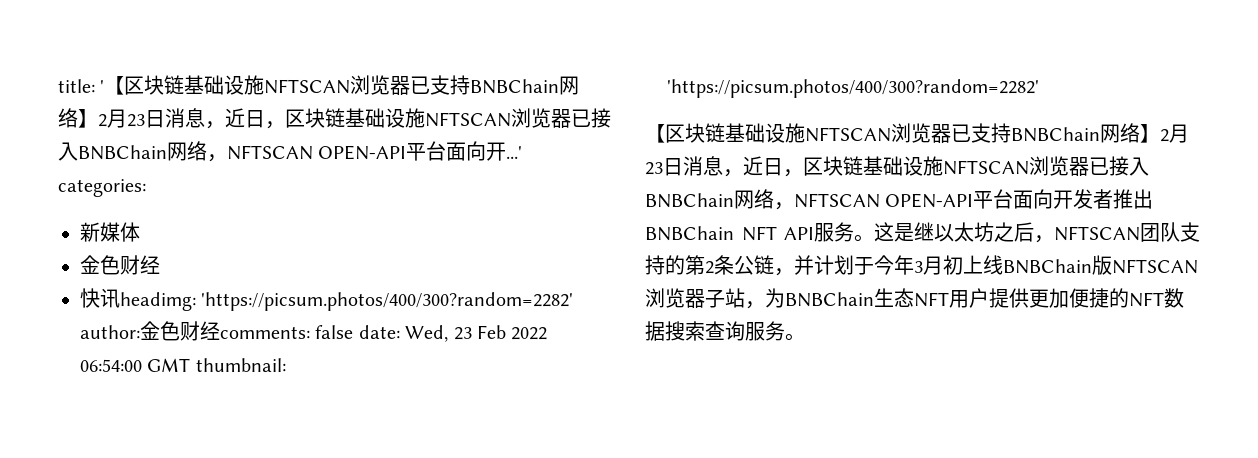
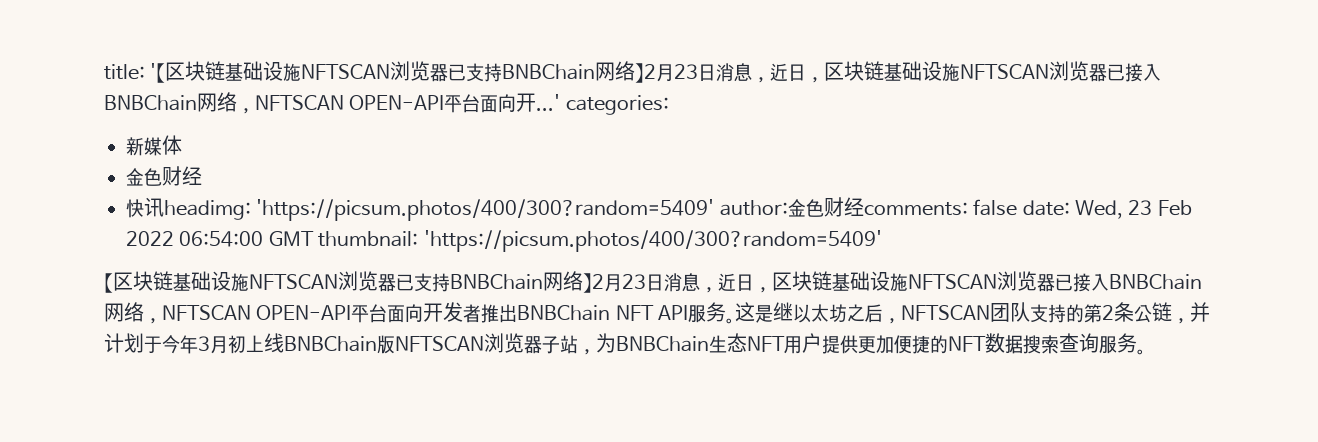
[201,292,574,311] 'https://picsum.photos/400/300?random=2282' -> [256,199,715,221] 'https://picsum.photos/400/300?random=5409'
[667,79,1039,98] 'https://picsum.photos/400/300?random=2282' -> [423,230,882,252] 'https://picsum.photos/400/300?random=5409'

